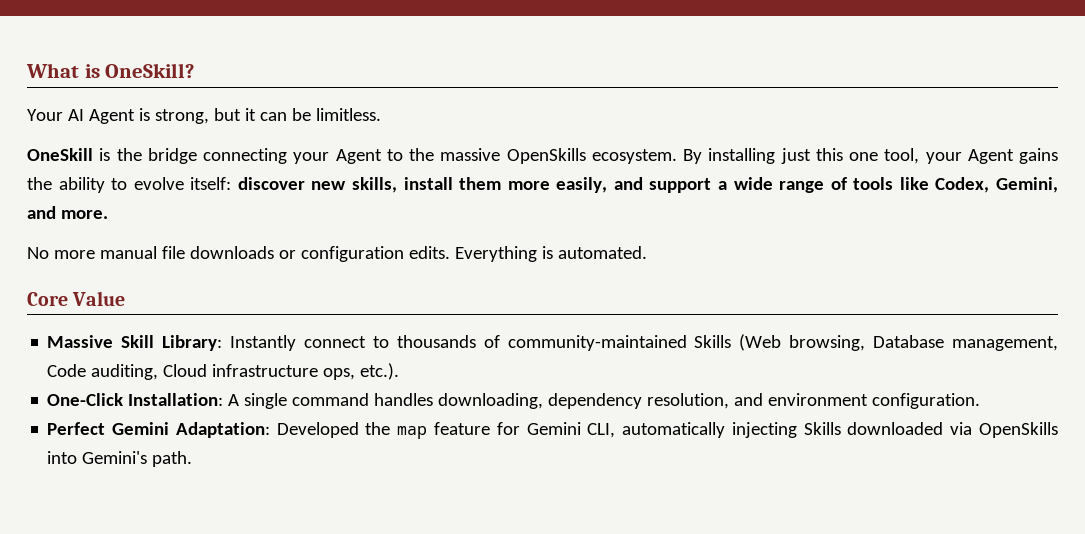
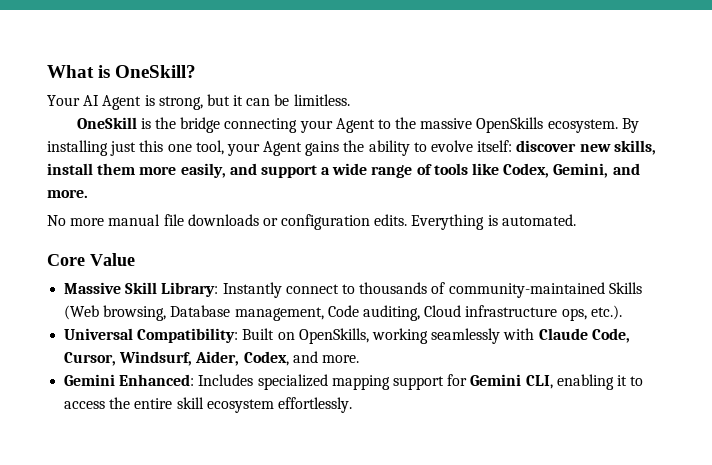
[47,393,981,409] [47,422,1058,439] [47,451,193,467] One-Click Installation: A single command handles downloading, dependency resolution, and environment configuration. // Perfect Gemini Adaptation: Developed the map feature for Gemini CLI, automatically injecting Skills downloaded via OpenSkills into Gemini's path. -> [64,328,630,344] [64,351,359,366] [64,374,644,390] [64,397,352,413] Universal Compatibility: Built on OpenSkills, working seamlessly with Claude Code, Cursor, Windsurf, Aider, Codex, and more. // Gemini Enhanced: Includes specialized mapping support for Gemini CLI, enabling it to access the entire skill ecosystem effortlessly.

